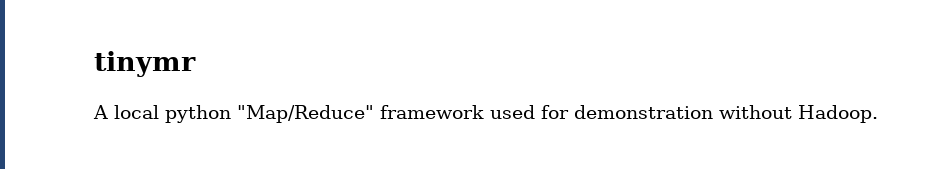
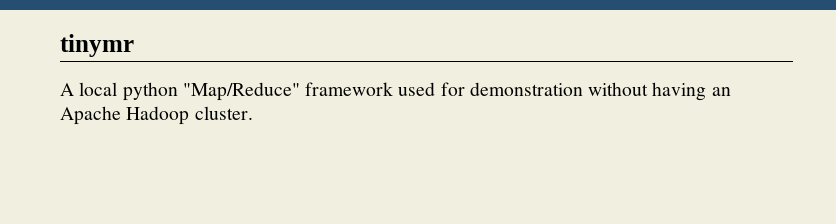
[798,105,878,123] Hadoop. -> [652,82,731,101] [60,106,253,125] having an Apache Hadoop cluster.

